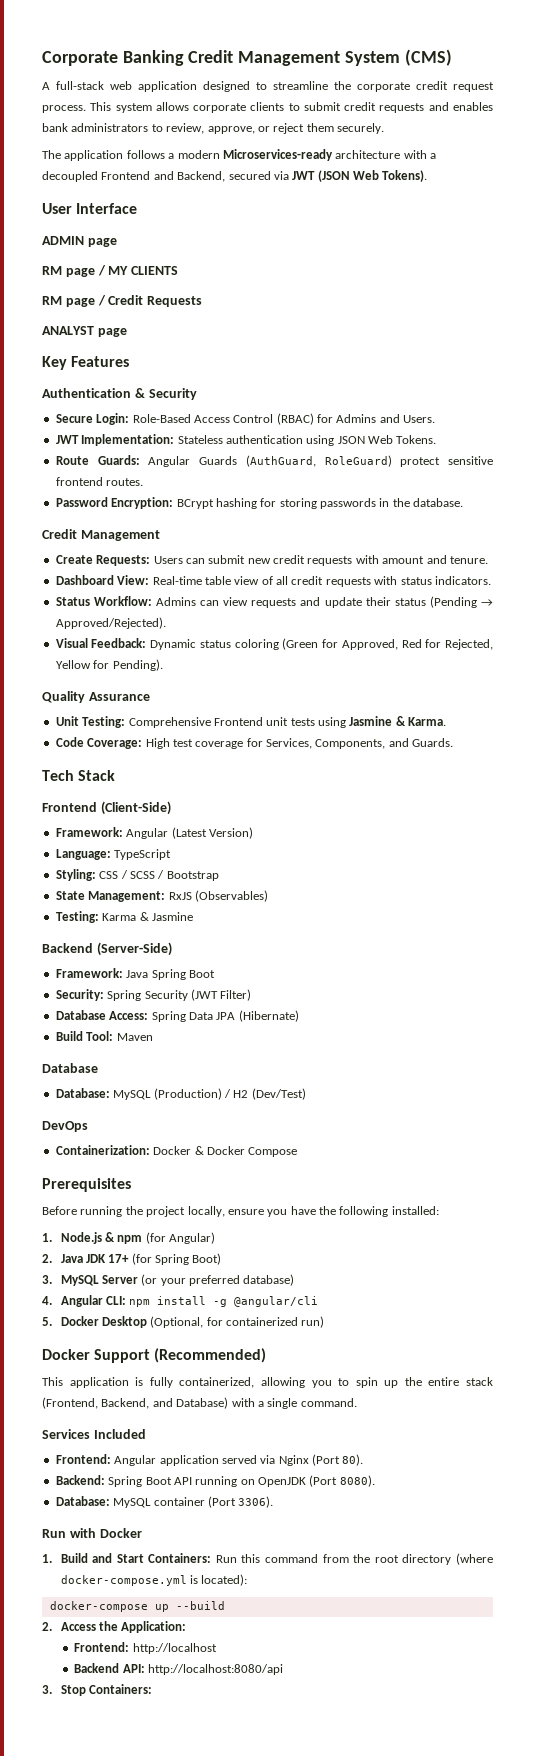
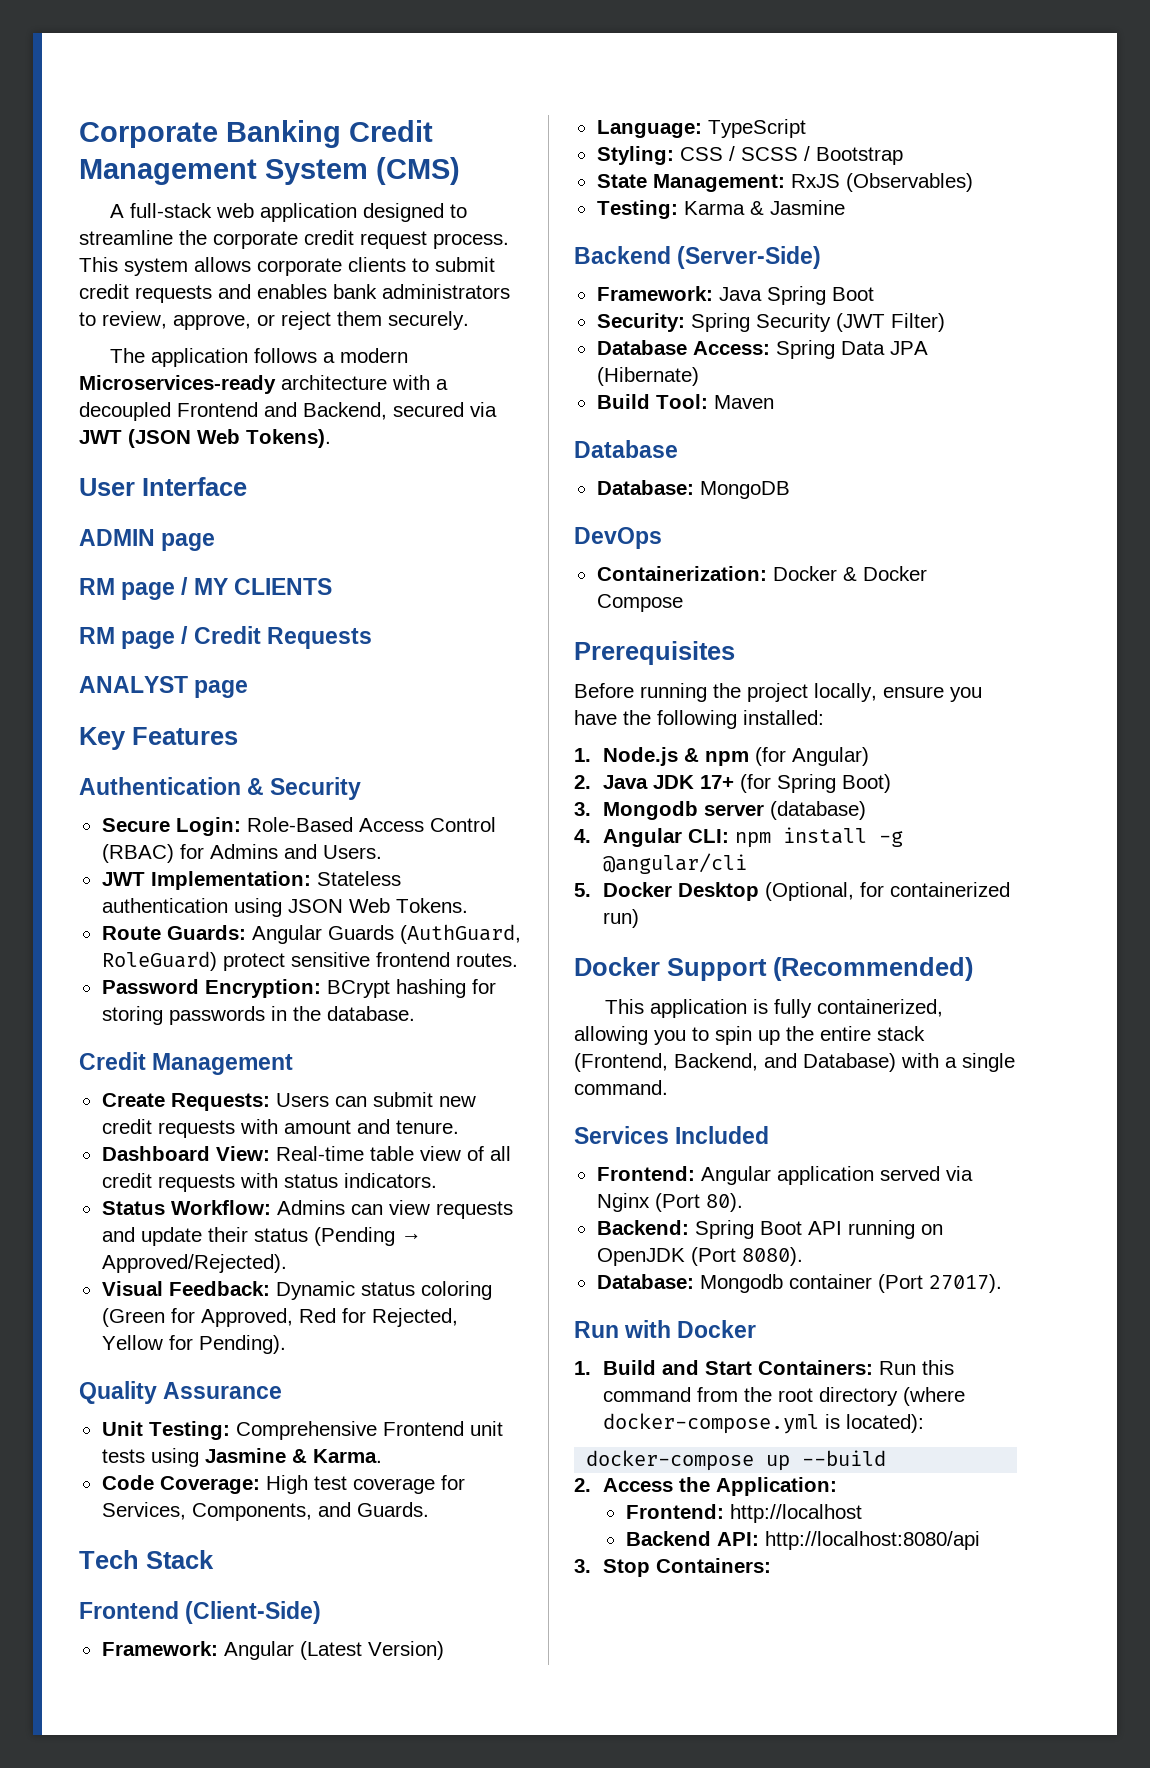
[113,1088,306,1100] MySQL (Production) / H2 (Dev/Test) -> [699,481,790,499] MongoDB
[60,1274,295,1286] MySQL Server (or your preferred database) -> [603,801,867,820] Mongodb server (database)
[113,1498,152,1508] MySQL -> [699,1274,783,1293] Mongodb
[238,1496,274,1508] 3306). -> [928,1274,1002,1293] 27017).

